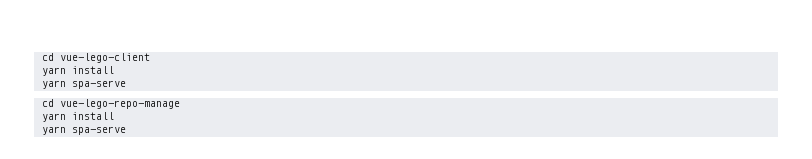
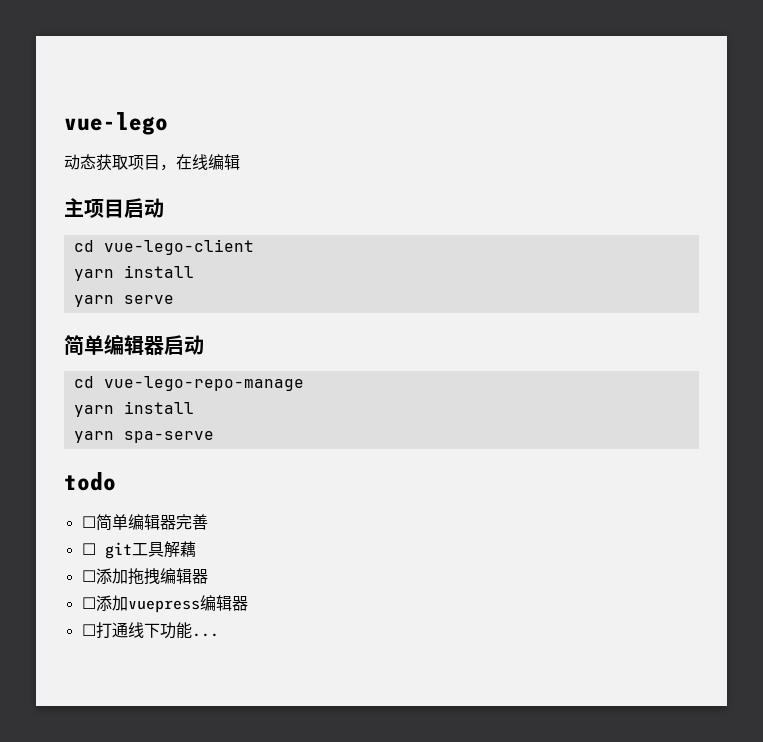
(41, 57) none -> [64,112,168,135] [64,154,240,171] [64,198,164,218] vue-lego // 动态获取项目，在线编辑 // 主项目启动 //
[71,80,126,89] spa-serve -> [123,295,174,304] [64,334,204,356] serve // 简单编辑器启动
(126, 130) none -> [64,472,116,491] [81,514,208,531] [81,541,196,559] [81,568,208,585] [81,595,248,613] [81,622,219,639] // todo // ☐简单编辑器完善 // ☐ git工具解藕 // ☐添加拖拽编辑器 // ☐添加vuepress编辑器 // ☐打通线下功能...

